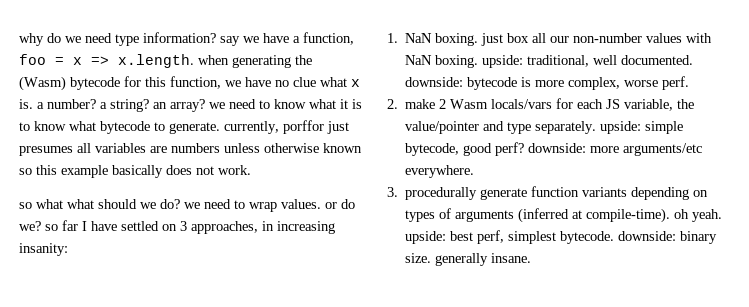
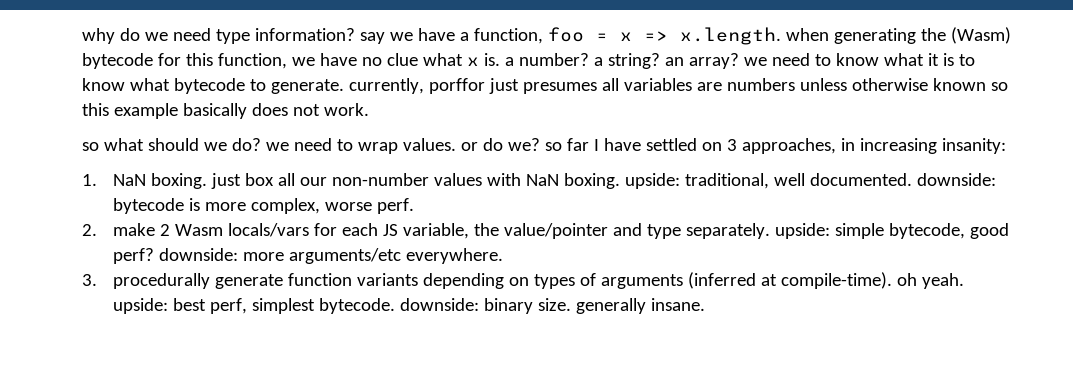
[67,199,94,209] what -> (144, 144) none

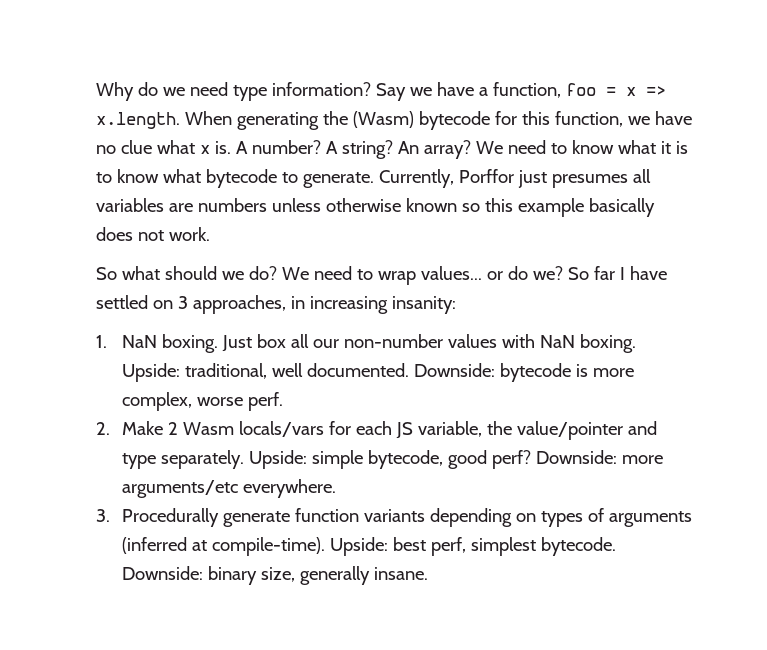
[82,28,115,44] why -> [96,82,134,101] Why
[359,32,385,44] say -> [375,83,406,101] Say
[785,28,829,41] when -> [184,111,232,125] When
[504,53,767,69] a number? a string? an array? we -> [235,140,503,159] A number? A string? An array? We
[348,78,485,94] currently, porffor -> [378,169,514,188] Currently, Porffor
[82,142,99,151] so -> [96,267,117,280] So
[265,142,289,151] we -> [281,267,309,280] We
[402,138,456,151] values. -> [420,266,482,280] values...
[544,142,562,151] so -> [567,267,589,280] So
[211,173,242,189] just -> [222,335,253,352] Just
[625,173,681,189] upside: -> [122,363,181,382] Upside:
[917,173,997,186] downside: -> [413,363,495,377] Downside:
[113,223,156,236] make -> [122,421,164,435] Make
[775,223,831,239] upside: -> [249,450,308,469] Upside:
[159,248,239,261] downside: -> [535,450,617,464] Downside:
[113,273,211,289] procedurally -> [122,508,220,527] Procedurally
[897,273,965,289] [113,298,169,314] oh yeah. upside: -> [329,537,388,556] Upside:
[400,298,572,314] downside: binary size. -> [122,566,296,585] Downside: binary size,

